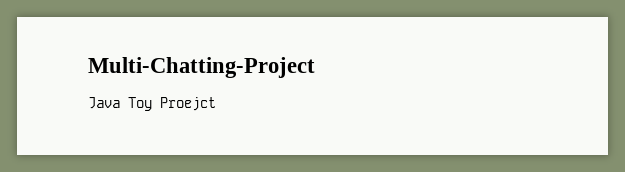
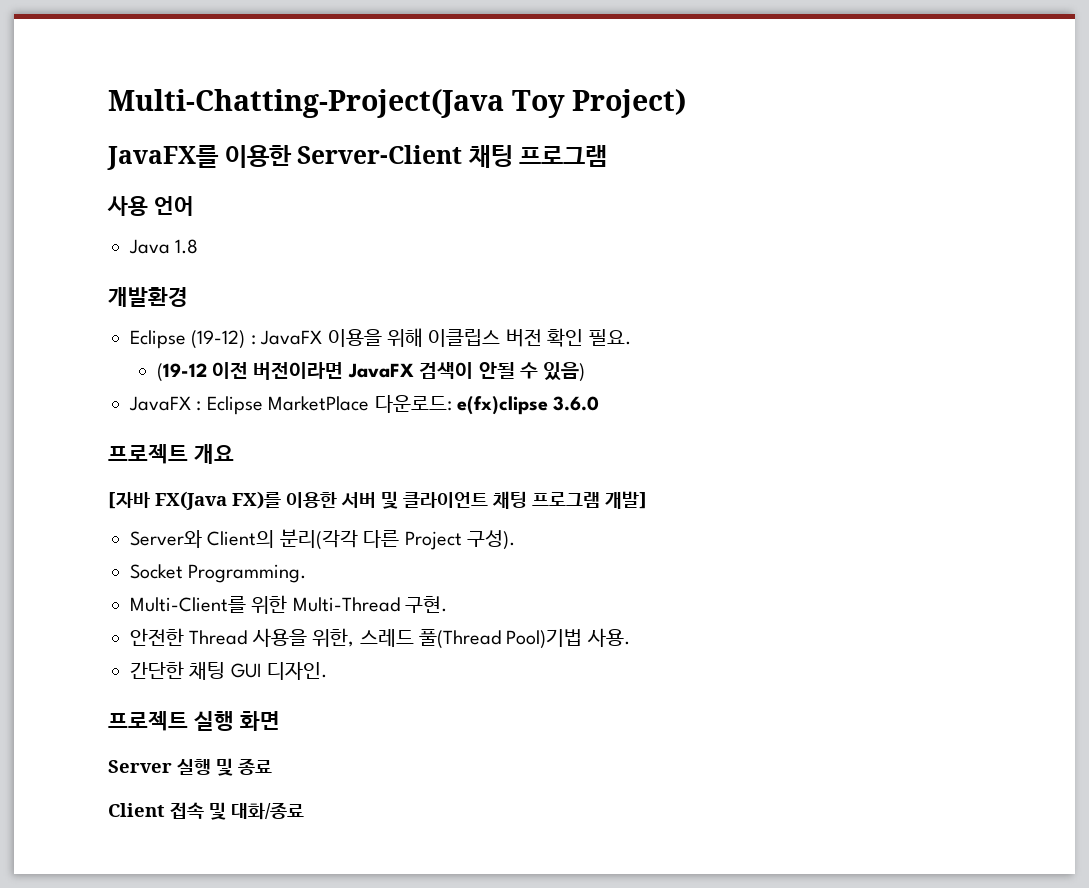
[88,57,315,78] [88,97,216,111] Multi-Chatting-Project // Java Toy Proejct -> [108,89,687,118] [107,145,608,170] [107,196,194,216] [129,239,199,254] [108,287,188,307] [130,328,631,349] [156,362,586,382] [129,395,600,415] [108,444,234,464] [108,491,647,510] [130,529,515,550] [130,564,307,583] [130,595,448,614] [130,628,630,649] [130,661,328,680] [108,711,280,731] [108,758,272,776] [108,802,304,820] Multi-Chatting-Project(Java Toy Project) // JavaFX를 이용한 Server-Client 채팅 프로그램 // 사용 언어 // Java 1.8 // 개발환경 // Eclipse (19-12) : JavaFX 이용을 위해 이클립스 버전 확인 필요. // (19-12 이전 버전이라면 JavaFX 검색이 안될 수 있음) // JavaFX : Eclipse MarketPlace 다운로드: e(fx)clipse 3.6.0 // 프로젝트 개요 // [자바 FX(Java FX)를 이용한 서버 및 클라이언트 채팅 프로그램 개발] // Server와 Client의 분리(각각 다른 Project 구성). // Socket Programming. // Multi-Client를 위한 Multi-Thread 구현. // 안전한 Thread 사용을 위한, 스레드 풀(Thread Pool)기법 사용. // 간단한 채팅 GUI 디자인. // 프로젝트 실행 화면 // Server 실행 및 종료 // Client 접속 및 대화/종료

